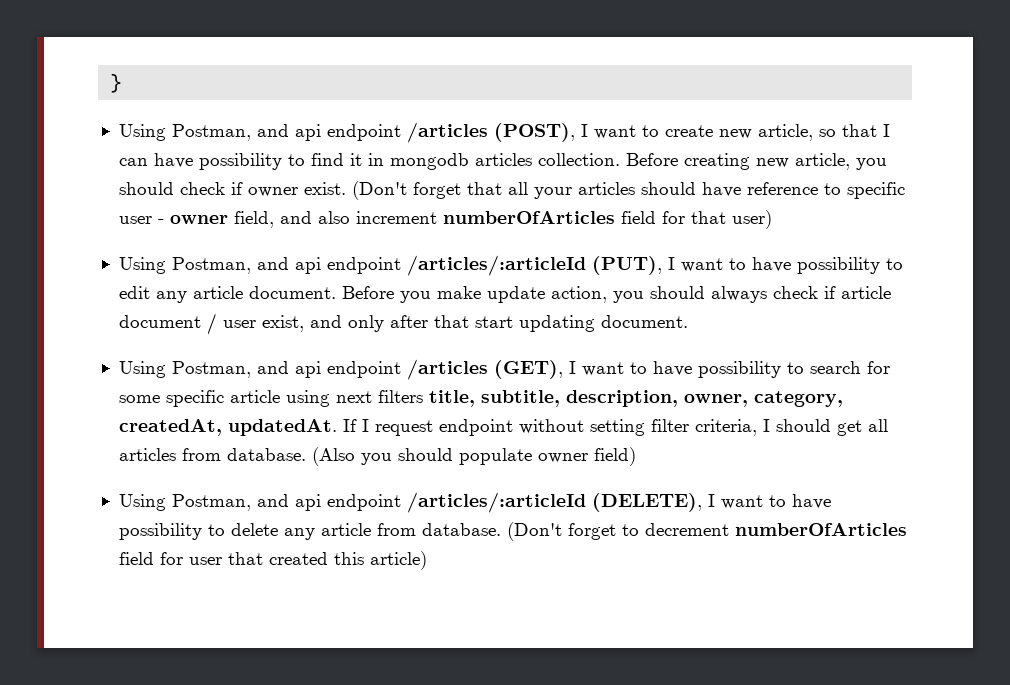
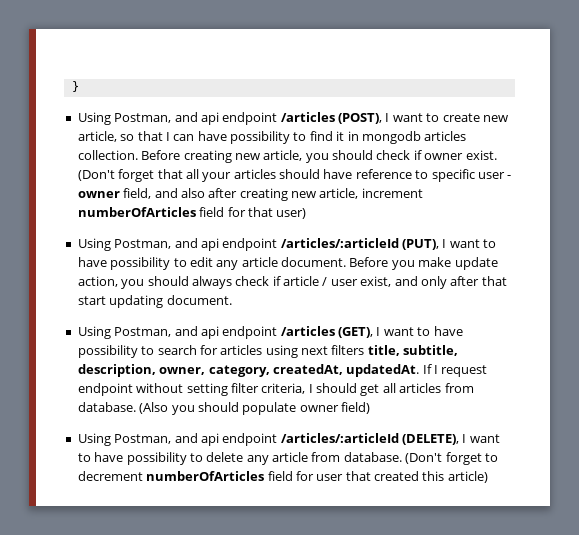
(350, 217) none -> [208,188,359,201] after creating new article,
[118,315,201,328] document -> (319, 281) none
[118,390,280,407] some specific article -> [220,345,263,355] articles

